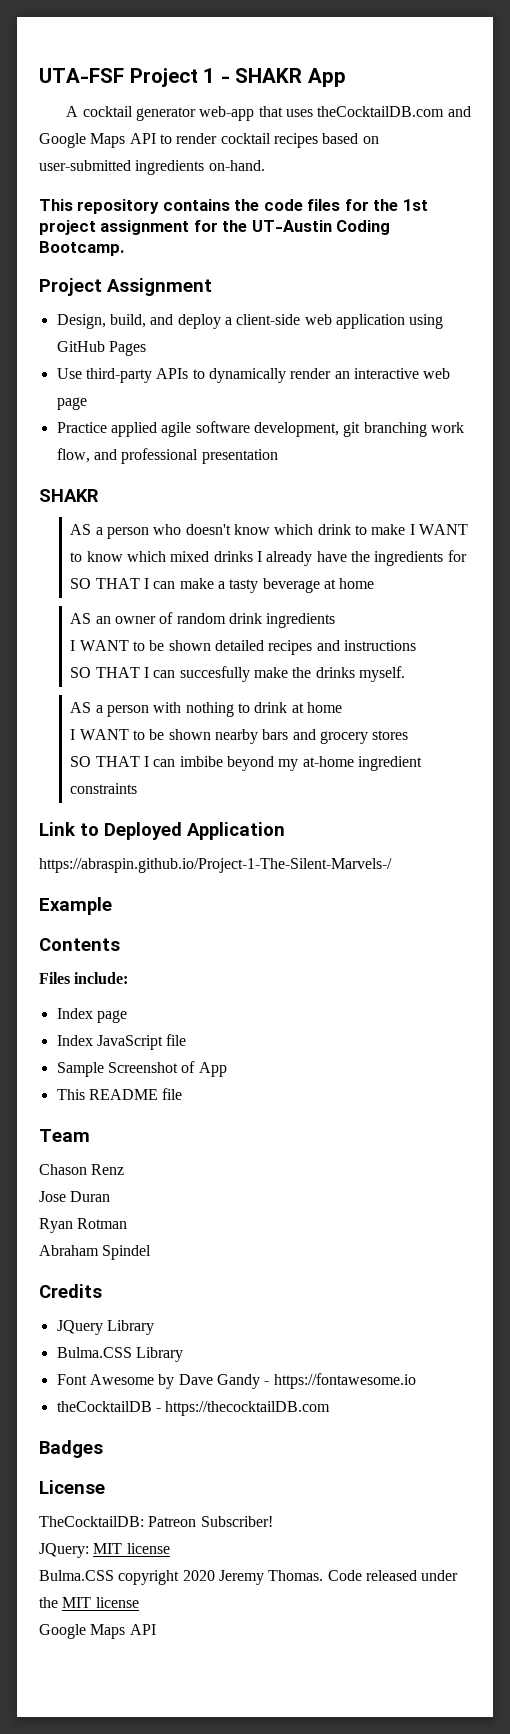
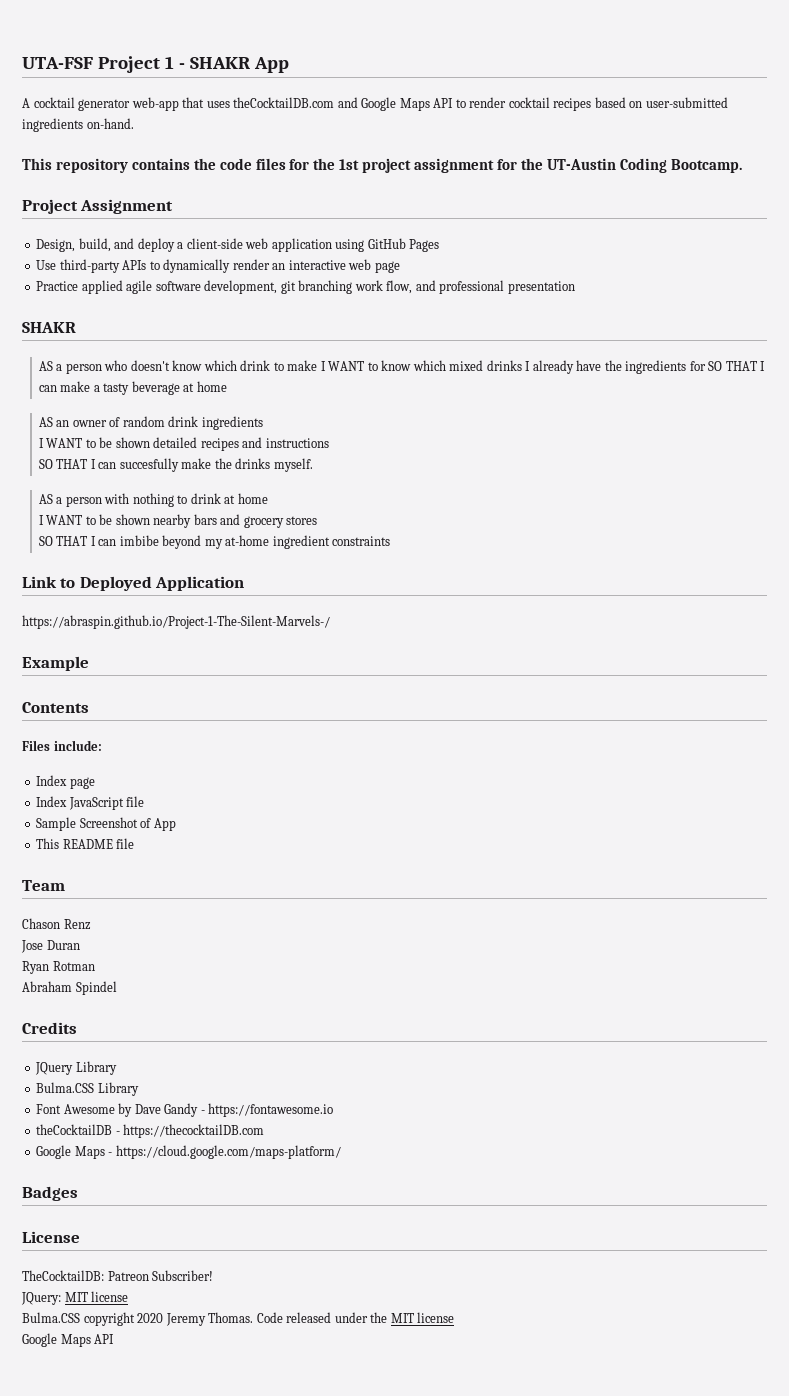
(331, 1408) none -> [36,1145,341,1159] // Google Maps - https://cloud.google.com/maps-platform/

